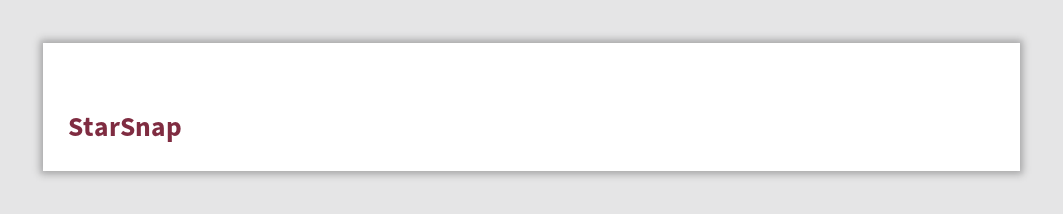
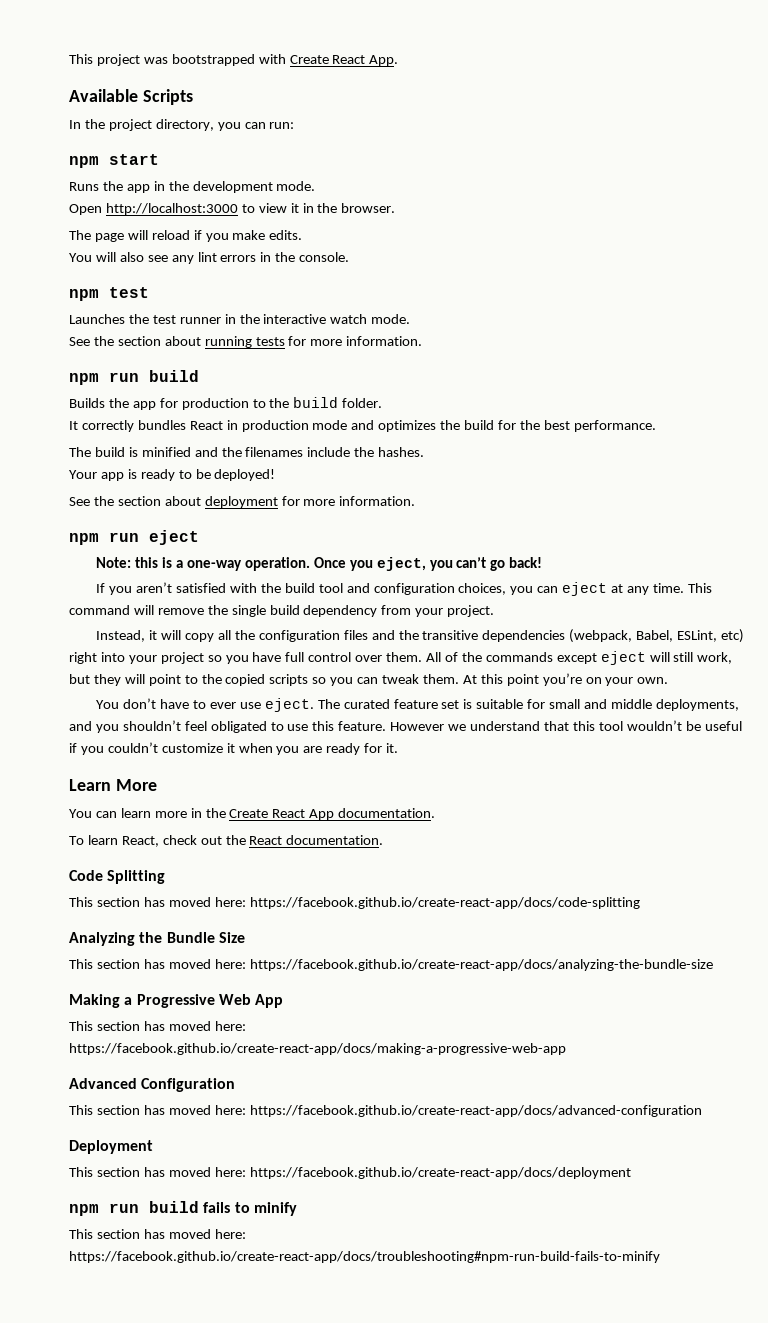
[68,117,182,142] StarSnap -> [69,54,399,66] [69,89,193,105] [69,119,295,131] [69,154,159,168] [69,181,316,193] [69,203,396,215] [69,230,303,242] [69,252,350,264] [69,287,149,301] [69,314,411,324] [69,336,423,348] [69,370,199,385] [69,397,383,410] [69,420,656,432] [69,447,425,457] [69,469,276,481] [69,496,416,508] [69,530,199,545] [96,557,543,571] [96,582,712,596] [69,605,495,617] [96,629,744,643] [69,651,733,665] [69,673,669,686] [96,698,739,712] [69,720,742,733] [69,742,399,755] [69,779,157,791] [69,808,436,820] [69,835,384,847] [69,870,166,884] [69,897,640,909] [69,932,245,946] [69,959,713,971] [69,994,284,1008] [69,1021,246,1031] [69,1043,566,1055] [69,1078,236,1092] [69,1105,702,1117] [69,1140,153,1154] [69,1167,631,1179] [69,1201,297,1216] [69,1229,246,1239] [69,1251,660,1263] This project was bootstrapped with Create React App. // Available Scripts // In the project directory, you can run: // npm start // Runs the app in the development mode. // Open http://localhost:3000 to view it in the browser. // The page will reload if you make edits. // You will also see any lint errors in the console. // npm test // Launches the test runner in the interactive watch mode. // See the section about running tests for more information. // npm run build // Builds the app for production to the build folder. // It correctly bundles React in production mode and optimizes the build for the best performance. // The build is minified and the filenames include the hashes. // Your app is ready to be deployed! // See the section about deployment for more information. // npm run eject // Note: this is a one-way operation. Once you eject, you can’t go back! // If you aren’t satisfied with the build tool and configuration choices, you can eject at any time. This command will remove the single build dependency from your project. // Instead, it will copy all the configuration files and the transitive dependencies (webpack, Babel, ESLint, etc) right into your project so you have full control over them. All of the commands except eject will still work, but they will point to the copied scripts so you can tweak them. At this point you’re on your own. // You don’t have to ever use eject. The curated feature set is suitable for small and middle deployments, and you shouldn’t feel obligated to use this feature. However we understand that this tool wouldn’t be useful if you couldn’t customize it when you are ready for it. // Learn More // You can learn more in the Create React App documentation. // To learn React, check out the React documentation. // Code Splitting // This section has moved here: https://facebook.github.io/create-react-app/docs/code-splitting // Analyzing the Bundle Size // This section has moved here: https://facebook.github.io/create-react-app/docs/analyzing-the-bundle-size // Making a Progressive Web App // This section has moved here: https://facebook.github.io/create-react-app/docs/making-a-progressive-web-app // Advanced Configuration // This section has moved here: https://facebook.github.io/create-react-app/docs/advanced-configuration // Deployment // This section has moved here: https://facebook.github.io/create-react-app/docs/deployment // npm run build fails to minify // This section has moved here: https://facebook.github.io/create-react-app/docs/troubleshooting#npm-run-build-fails-to-minify

